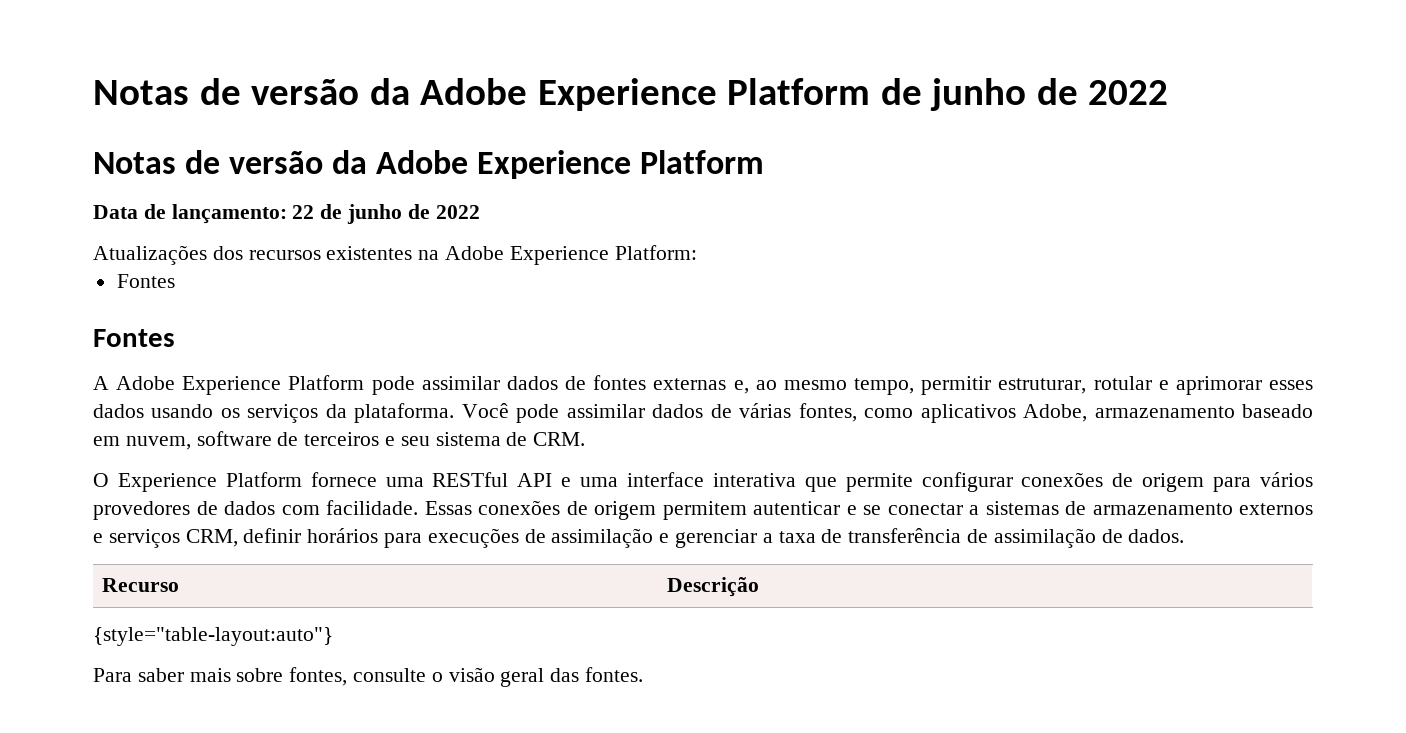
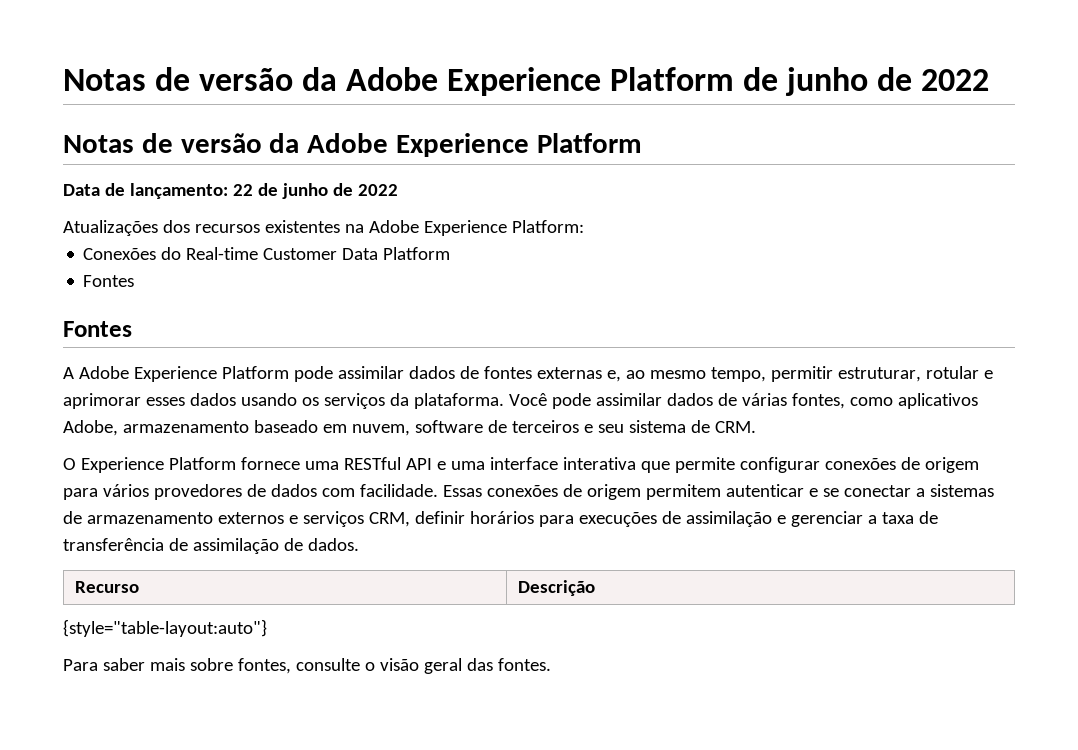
(697, 252) none -> [83,247,451,260] // Conexões do Real-time Customer Data Platform

